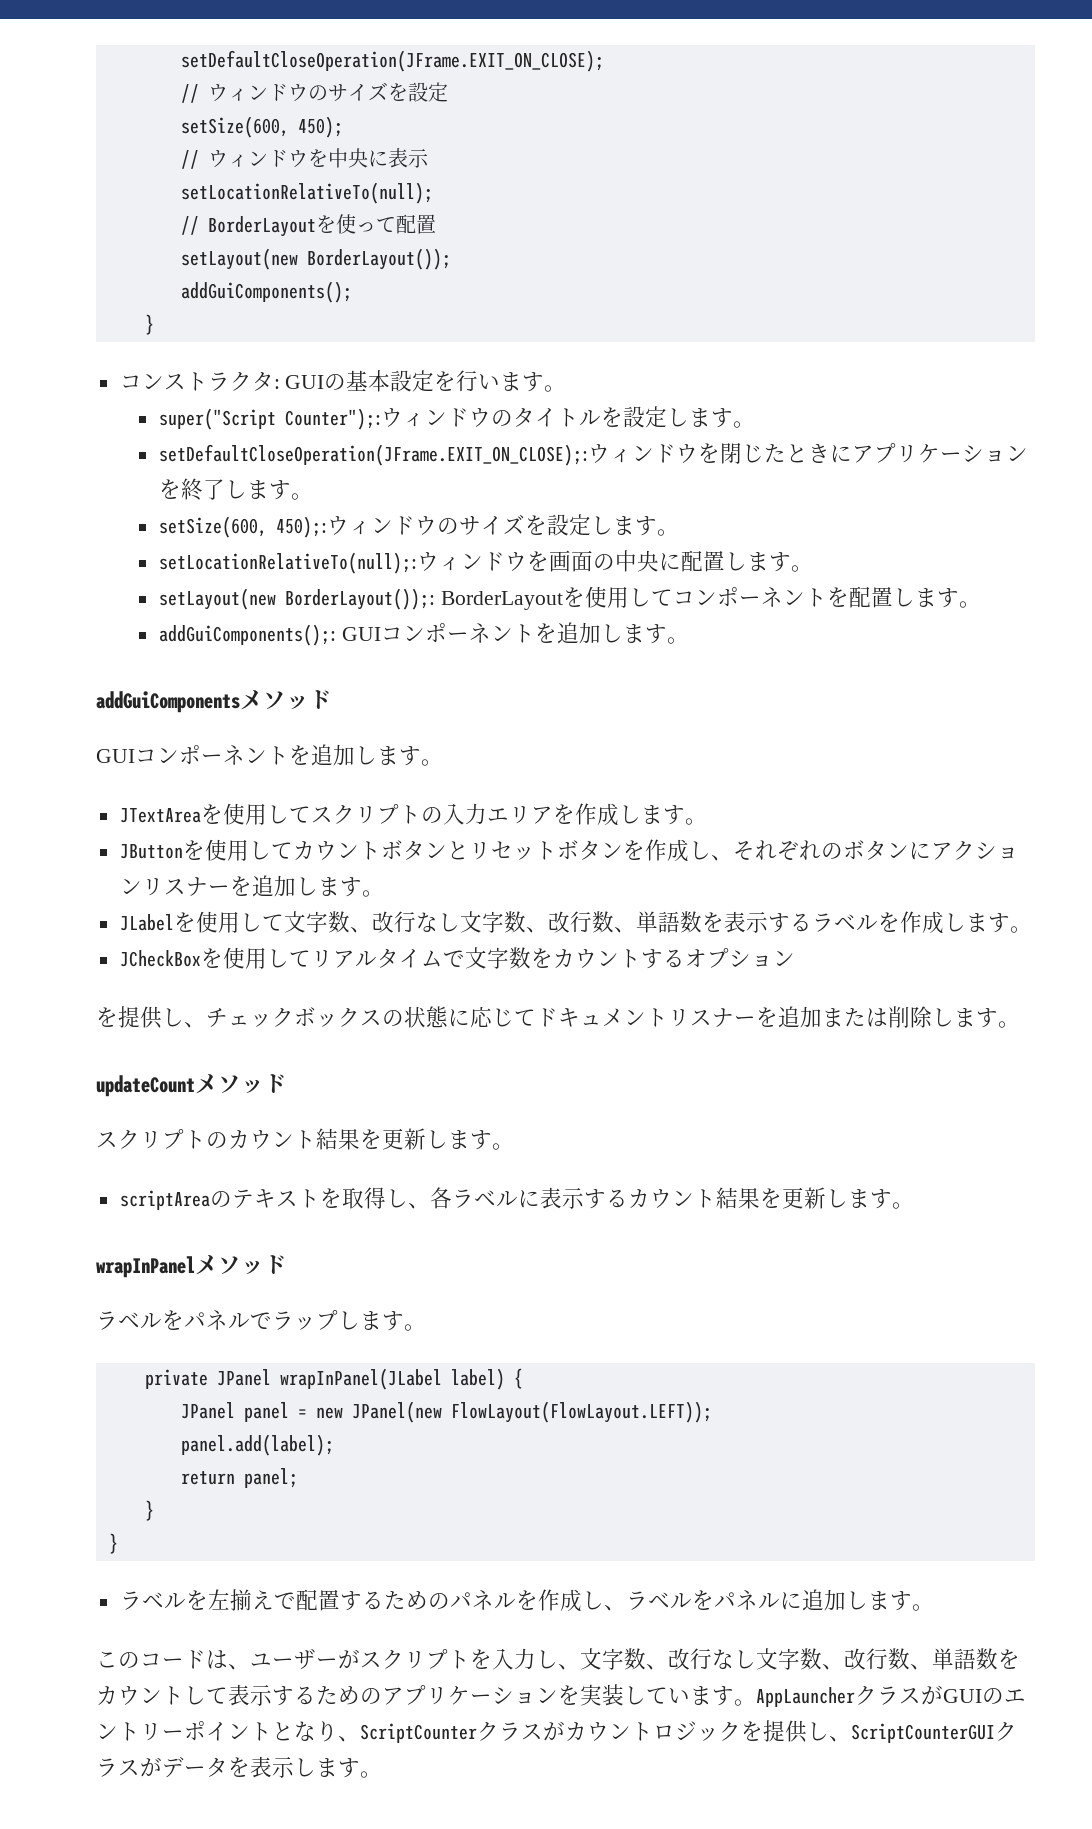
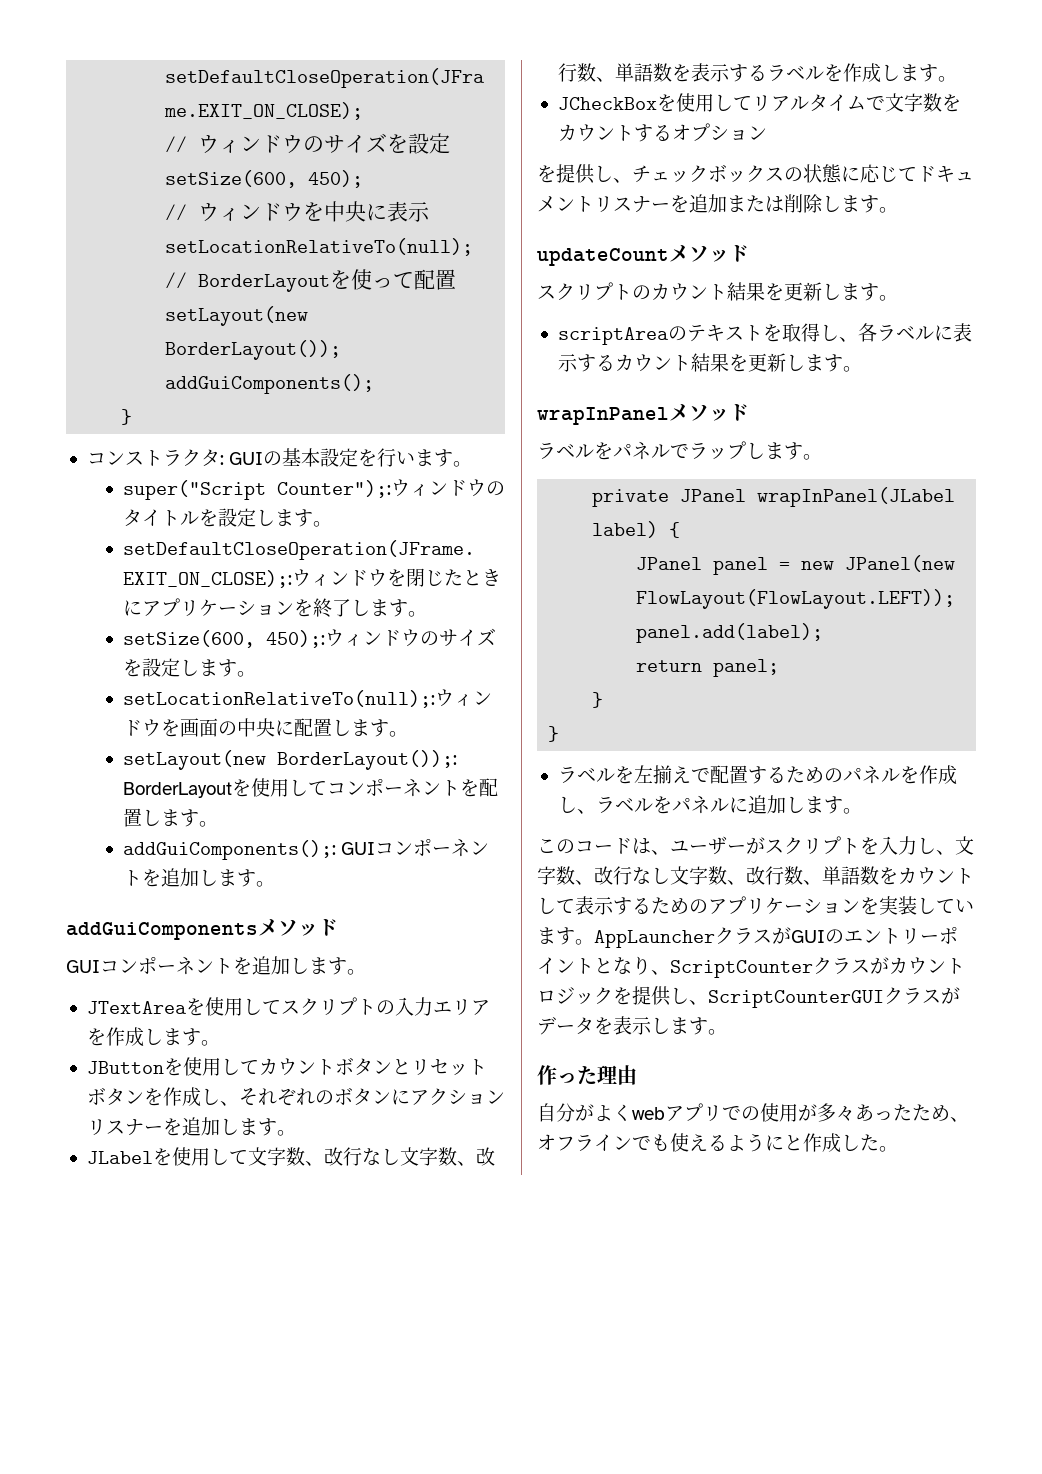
(382, 1774) none -> [537,1065,637,1085] [537,1103,969,1122] [537,1133,898,1153] // 作った理由 // 自分がよくwebアプリでの使用が多々あったため、オフラインでも使えるようにと作成した。

